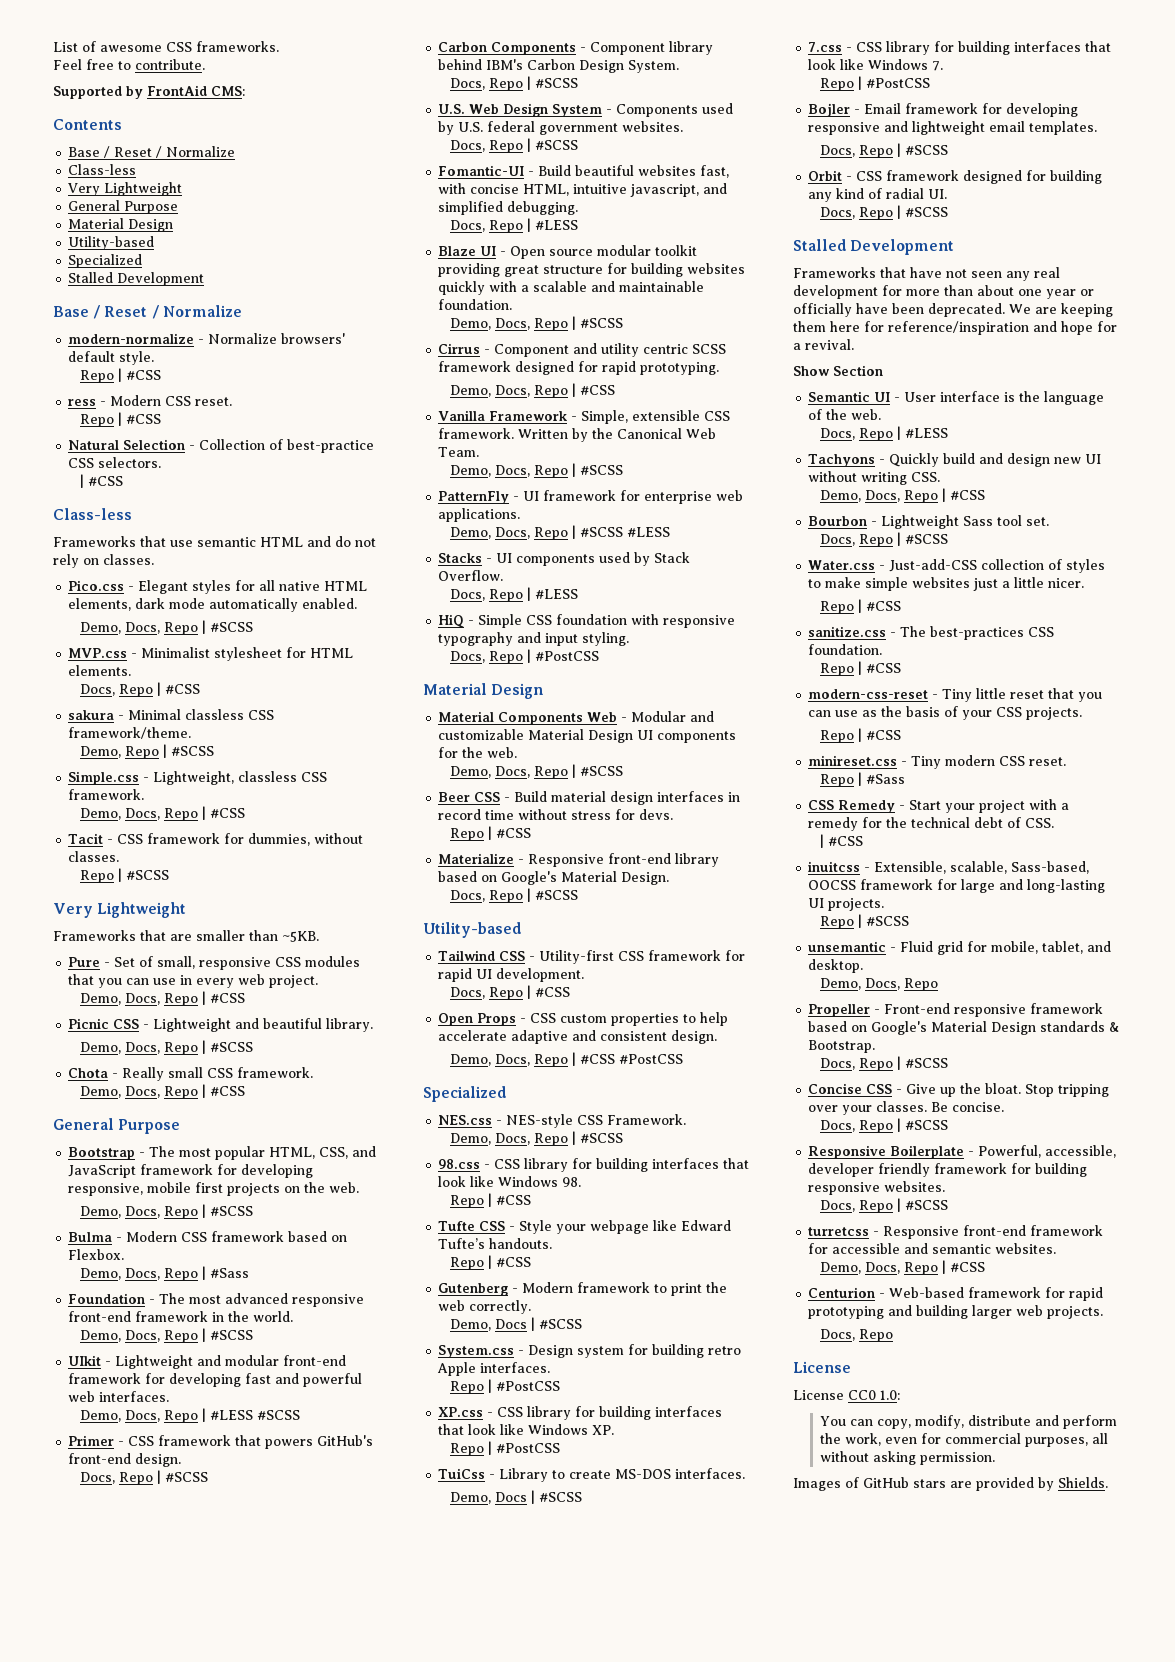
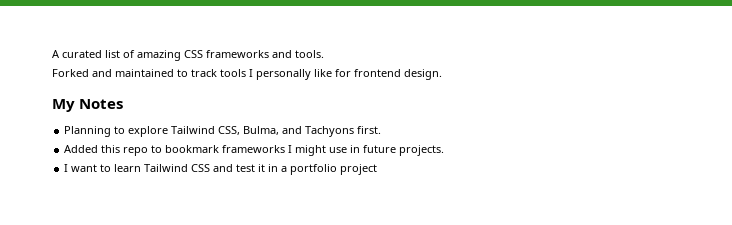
[53,41,279,52] [53,59,205,70] [53,85,245,99] [53,119,122,130] [68,146,236,158] [68,164,137,175] [68,182,183,196] [68,200,179,214] [68,218,174,232] [68,236,155,250] [68,254,143,268] [68,272,205,286] [53,305,242,319] [68,333,346,344] [68,351,155,365] [80,368,162,383] [68,395,233,406] [80,412,162,427] [68,439,375,453] [68,457,162,468] [80,474,124,488] [53,508,132,520] [53,536,376,547] [53,554,154,568] [68,580,368,594] [68,598,358,612] [80,620,254,635] [68,647,354,661] [68,665,132,676] [80,682,201,697] [68,709,275,720] [68,727,192,739] [80,744,215,759] [68,771,328,785] [68,789,145,800] [80,806,246,821] [68,833,364,846] [68,851,120,862] [80,868,170,883] [53,902,187,918] [53,930,319,942] [68,956,361,970] [68,974,319,988] [80,991,246,1006] [68,1018,374,1032] [80,1040,254,1055] [68,1067,314,1081] [80,1084,246,1099] [53,1118,181,1134] [68,1146,377,1160] [68,1164,314,1178] [68,1182,360,1196] [80,1204,254,1219] [68,1231,348,1242] [68,1249,125,1260] [80,1266,250,1281] [68,1293,365,1307] [68,1311,294,1322] [80,1328,254,1343] [68,1355,347,1369] [68,1373,363,1387] [68,1391,170,1402] [80,1408,301,1423] [68,1435,374,1449] [68,1453,182,1467] [80,1470,209,1485] [438,41,714,55] [438,59,680,73] [450,76,579,91] [438,103,734,117] [438,121,684,135] [450,138,579,153] [438,165,730,178] [438,183,728,197] [438,201,579,215] [450,218,579,233] [438,245,698,259] [438,263,746,277] [438,281,705,295] [438,299,513,310] [450,316,624,331] [438,343,727,357] [438,361,720,375] [450,383,616,398] [438,410,731,424] [438,428,717,442] [438,447,480,457] [450,463,624,478] [438,490,744,504] [438,508,521,522] [450,525,671,540] [438,552,691,566] [438,570,504,581] [450,587,579,602] [438,614,736,628] [438,632,630,646] [450,649,600,664] [423,683,544,699] [438,711,715,725] [438,729,737,743] [438,747,518,758] [450,764,624,779] [438,791,741,805] [438,809,674,820] [450,826,532,841] [438,853,720,867] [438,871,670,885] [450,888,579,903] [423,922,521,938] [438,950,746,964] [438,968,585,982] [450,985,571,1000] [438,1012,729,1026] [438,1030,718,1044] [450,1052,684,1067] [423,1086,506,1102] [438,1114,687,1128] [450,1131,624,1146] [438,1158,750,1172] [438,1176,582,1187] [450,1193,532,1208] [438,1220,732,1234] [438,1238,553,1249] [450,1255,532,1270] [438,1282,728,1296] [438,1300,532,1314] [450,1317,583,1331] [438,1344,742,1358] [437,1362,551,1376] [450,1379,561,1394] [438,1406,723,1420] [438,1424,615,1435] [450,1441,561,1456] [438,1468,746,1482] [450,1490,583,1504] [808,41,1112,55] [808,59,944,71] [820,76,931,91] [808,103,1079,117] [808,121,1098,135] [820,143,949,158] [808,170,1103,184] [808,188,948,202] [820,205,949,220] [793,239,955,255] [793,267,1060,281] [793,285,1094,299] [793,303,1113,317] [793,321,1117,335] [793,339,854,350] [793,365,883,376] [808,391,1105,405] [808,409,882,420] [820,426,949,441] [808,453,1102,467] [808,471,941,485] [820,488,986,503] [808,515,1050,529] [820,532,949,547] [808,559,1106,573] [808,577,1085,591] [820,599,902,614] [808,626,1055,640] [808,644,883,655] [820,661,902,676] [808,688,1103,702] [808,706,1083,720] [820,728,902,743] [808,755,1067,769] [820,772,906,787] [808,799,1070,813] [808,817,1055,831] [820,834,864,848] [808,861,1090,874] [808,879,1106,893] [808,898,885,911] [820,914,910,929] [808,941,1112,955] [808,959,864,973] [820,978,939,991] [808,1003,1104,1017] [808,1021,1121,1035] [808,1040,876,1053] [820,1056,949,1071] [808,1083,1110,1097] [808,1101,1005,1115] [820,1118,949,1133] [808,1145,1117,1159] [808,1163,1088,1177] [808,1181,946,1195] [820,1198,949,1213] [808,1225,1104,1239] [808,1243,1057,1254] [820,1260,986,1275] [808,1287,1104,1301] [808,1305,1104,1319] [820,1329,894,1342] [793,1361,851,1373] [793,1390,900,1400] [820,1415,1118,1429] [820,1433,1109,1447] [820,1451,996,1465] [793,1477,1108,1491] List of awesome CSS frameworks. // Feel free to contribute. // Supported by FrontAid CMS: // Contents // Base / Reset / Normalize // Class-less // Very Lightweight // General Purpose // Material Design // Utility-based // Specialized // Stalled Development // Base / Reset / Normalize // modern-normalize - Normalize browsers' default style. // Repo | #CSS // ress - Modern CSS reset. // Repo | #CSS // Natural Selection - Collection of best-practice CSS selectors. // | #CSS // Class-less // Frameworks that use semantic HTML and do not rely on classes. // Pico.css - Elegant styles for all native HTML elements, dark mode automatically enabled. // Demo, Docs, Repo | #SCSS // MVP.css - Minimalist stylesheet for HTML elements. // Docs, Repo | #CSS // sakura - Minimal classless CSS framework/theme. // Demo, Repo | #SCSS // Simple.css - Lightweight, classless CSS framework. // Demo, Docs, Repo | #CSS // Tacit - CSS framework for dummies, without classes. // Repo | #SCSS // Very Lightweight // Frameworks that are smaller than ~5KB. // Pure - Set of small, responsive CSS modules that you can use in every web project. // Demo, Docs, Repo | #CSS // Picnic CSS - Lightweight and beautiful library. // Demo, Docs, Repo | #SCSS // Chota - Really small CSS framework. // Demo, Docs, Repo | #CSS // General Purpose // Bootstrap - The most popular HTML, CSS, and JavaScript framework for developing responsive, mobile first projects on the web. // Demo, Docs, Repo | #SCSS // Bulma - Modern CSS framework based on Flexbox. // Demo, Docs, Repo | #Sass // Foundation - The most advanced responsive front-end framework in the world. // Demo, Docs, Repo | #SCSS // UIkit - Lightweight and modular front-end framework for developing fast and powerful web interfaces. // Demo, Docs, Repo | #LESS #SCSS // Primer - CSS framework that powers GitHub's front-end design. // Docs, Repo | #SCSS // Carbon Components - Component library behind IBM's Carbon Design System. // Docs, Repo | #SCSS // U.S. Web Design System - Components used by U.S. federal government websites. // Docs, Repo | #SCSS // Fomantic-UI - Build beautiful websites fast, with concise HTML, intuitive javascript, and simplified debugging. // Docs, Repo | #LESS // Blaze UI - Open source modular toolkit providing great structure for building websites quickly with a scalable and maintainable foundation. // Demo, Docs, Repo | #SCSS // Cirrus - Component and utility centric SCSS framework designed for rapid prototyping. // Demo, Docs, Repo | #CSS // Vanilla Framework - Simple, extensible CSS framework. Written by the Canonical Web Team. // Demo, Docs, Repo | #SCSS // PatternFly - UI framework for enterprise web applications. // Demo, Docs, Repo | #SCSS #LESS // Stacks - UI components used by Stack Overflow. // Docs, Repo | #LESS // HiQ - Simple CSS foundation with responsive typography and input styling. // Docs, Repo | #PostCSS // Material Design // Material Components Web - Modular and customizable Material Design UI components for the web. // Demo, Docs, Repo | #SCSS // Beer CSS - Build material design interfaces in record time without stress for devs. // Repo | #CSS // Materialize - Responsive front-end library based on Google's Material Design. // Docs, Repo | #SCSS // Utility-based // Tailwind CSS - Utility-first CSS framework for rapid UI development. // Docs, Repo | #CSS // Open Props - CSS custom properties to help accelerate adaptive and consistent design. // Demo, Docs, Repo | #CSS #PostCSS // Specialized // NES.css - NES-style CSS Framework. // Demo, Docs, Repo | #SCSS // 98.css - CSS library for building interfaces that look like Windows 98. // Repo | #CSS // Tufte CSS - Style your webpage like Edward Tufte’s handouts. // Repo | #CSS // Gutenberg - Modern framework to print the web correctly. // Demo, Docs | #SCSS // System.css - Design system for building retro Apple interfaces. // Repo | #PostCSS // XP.css - CSS library for building interfaces that look like Windows XP. // Repo | #PostCSS // TuiCss - Library to create MS-DOS interfaces. // Demo, Docs | #SCSS // 7.css - CSS library for building interfaces that look like Windows 7. // Repo | #PostCSS // Bojler - Email framework for developing responsive and lightweight email templates. // Docs, Repo | #SCSS // Orbit - CSS framework designed for building any kind of radial UI. // Docs, Repo | #SCSS // Stalled Development // Frameworks that have not seen any real development for more than about one year or officially have been deprecated. We are keeping them here for reference/inspiration and hope for a revival. // Show Section // Semantic UI - User interface is the language of the web. // Docs, Repo | #LESS // Tachyons - Quickly build and design new UI without writing CSS. // Demo, Docs, Repo | #CSS // Bourbon - Lightweight Sass tool set. // Docs, Repo | #SCSS // Water.css - Just-add-CSS collection of styles to make simple websites just a little nicer. // Repo | #CSS // sanitize.css - The best-practices CSS foundation. // Repo | #CSS // modern-css-reset - Tiny little reset that you can use as the basis of your CSS projects. // Repo | #CSS // minireset.css - Tiny modern CSS reset. // Repo | #Sass // CSS Remedy - Start your project with a remedy for the technical debt of CSS. // | #CSS // inuitcss - Extensible, scalable, Sass-based, OOCSS framework for large and long-lasting UI projects. // Repo | #SCSS // unsemantic - Fluid grid for mobile, tablet, and desktop. // Demo, Docs, Repo // Propeller - Front-end responsive framework based on Google's Material Design standards & Bootstrap. // Docs, Repo | #SCSS // Concise CSS - Give up the bloat. Stop tripping over your classes. Be concise. // Docs, Repo | #SCSS // Responsive Boilerplate - Powerful, accessible, developer friendly framework for building responsive websites. // Docs, Repo | #SCSS // turretcss - Responsive front-end framework for accessible and semantic websites. // Demo, Docs, Repo | #CSS // Centurion - Web-based framework for rapid prototyping and building larger web projects. // Docs, Repo // License // License CC0 1.0: // You can copy, modify, distribute and perform the work, even for commercial purposes, all without asking permission. // Images of GitHub stars are provided by Shields. -> [52,50,324,61] [52,69,442,80] [52,99,124,112] [64,126,382,137] [64,145,445,156] [64,164,378,175] A curated list of amazing CSS frameworks and tools. // Forked and maintained to track tools I personally like for frontend design. // My Notes // Planning to explore Tailwind CSS, Bulma, and Tachyons first. // Added this repo to bookmark frameworks I might use in future projects. // I want to learn Tailwind CSS and test it in a portfolio project

